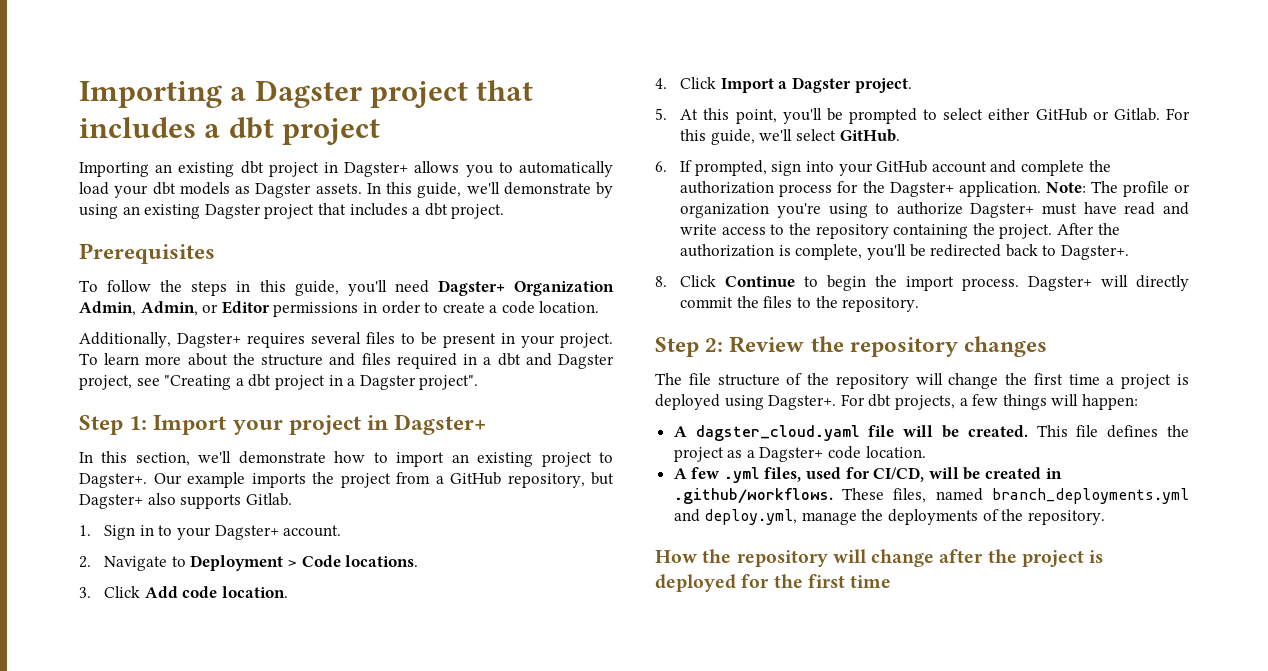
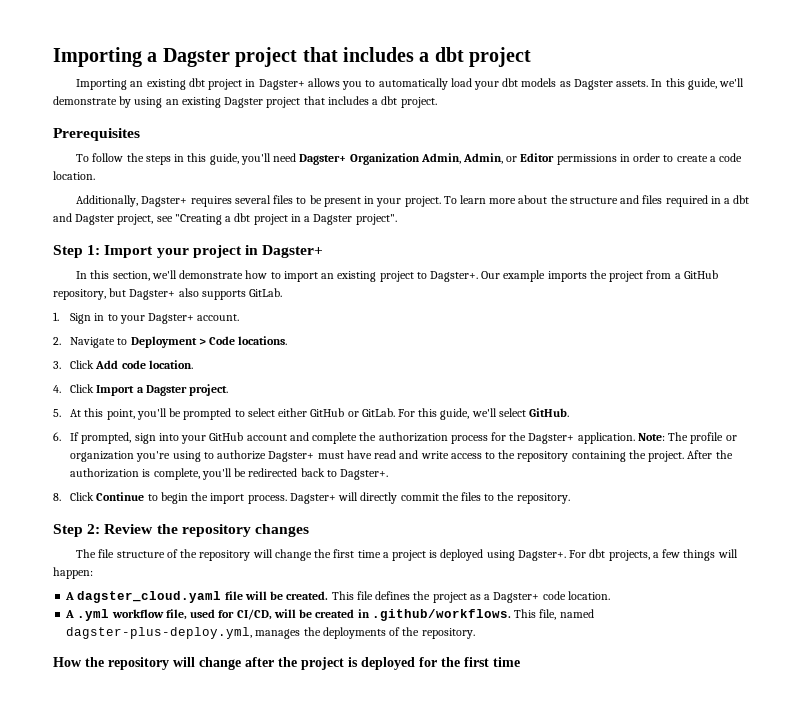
[245,493,292,506] Gitlab. -> [249,288,283,297] GitLab.
[1113,108,1160,121] Gitlab. -> [361,408,395,417] GitLab.
[691,467,802,483] few .yml files, -> [77,609,187,621] .yml workflow file,
[842,488,1189,504] [673,509,857,525] These files, named branch_deployments.yml and deploy.yml, manage -> [514,609,594,620] [66,627,301,639] This file, named dagster-plus-deploy.yml, manages

